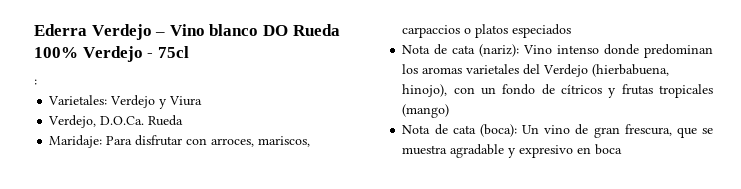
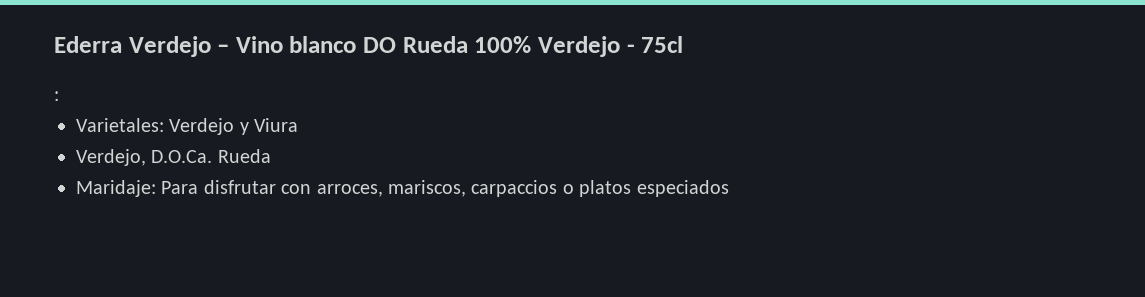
[402,44,713,58] [402,64,670,77] [402,84,713,98] [402,104,450,118] [402,124,713,138] [402,144,623,158] // Nota de cata (nariz): Vino intenso donde predominan los aromas varietales del Verdejo (hierbabuena, hinojo), con un fondo de cítricos y frutas tropicales (mango) // Nota de cata (boca): Un vino de gran frescura, que se muestra agradable y expresivo en boca -> (729, 188) none

